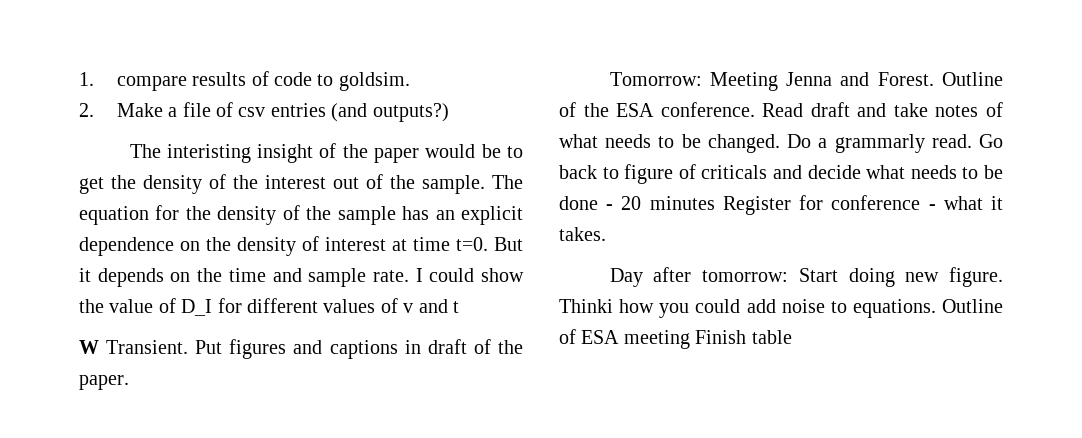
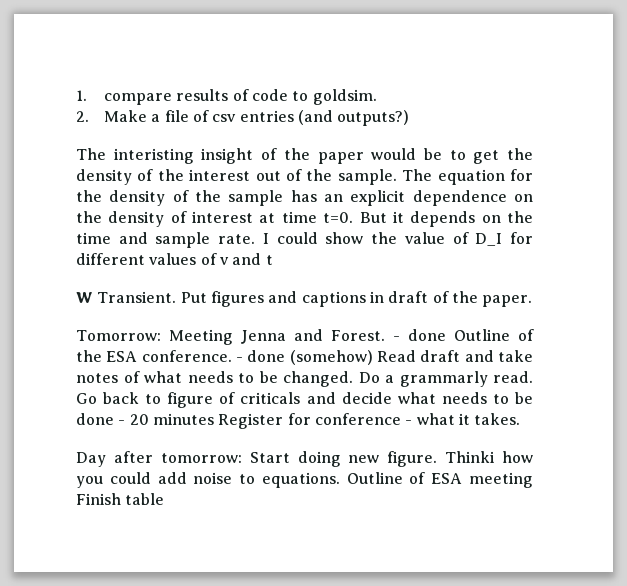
(934, 79) none -> [392,329,446,341] - done
(755, 109) none -> [236,350,373,365] - done (somehow)

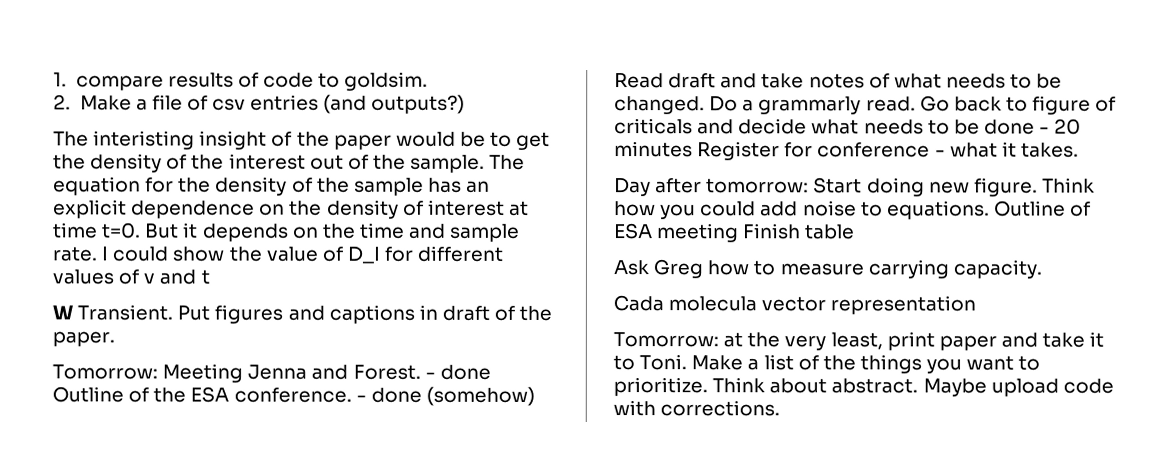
[445,451,496,463] Thinki -> [1041,177,1095,193] Think
(165, 499) none -> [613,259,1042,279] [613,295,977,315] [613,331,1105,351] [613,354,1041,374] [613,377,1114,397] [613,400,781,417] // Ask Greg how to measure carrying capacity. // Cada molecula vector representation // Tomorrow: at the very least, print paper and take it to Toni. Make a list of the things you want to prioritize. Think about abstract. Maybe upload code with corrections.

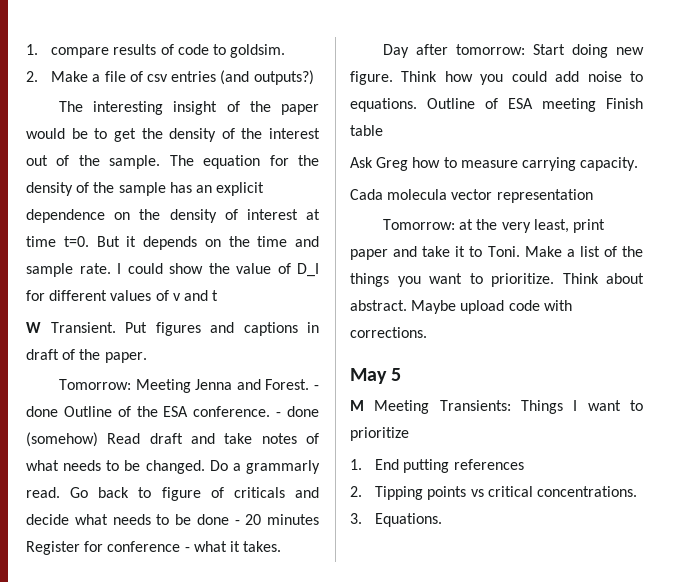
[93,130,196,150] interisting -> [93,101,164,115] interesting
(781, 408) none -> [350,368,402,384] [350,400,643,414] [350,427,409,441] [350,459,524,473] [350,486,637,500] [350,513,443,527] // May 5 // M Meeting Transients: Things I want to prioritize // 1. End putting references // 2. Tipping points vs critical concentrations. // 3. Equations.

